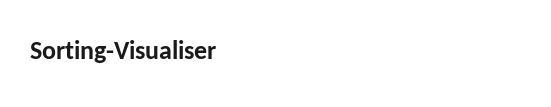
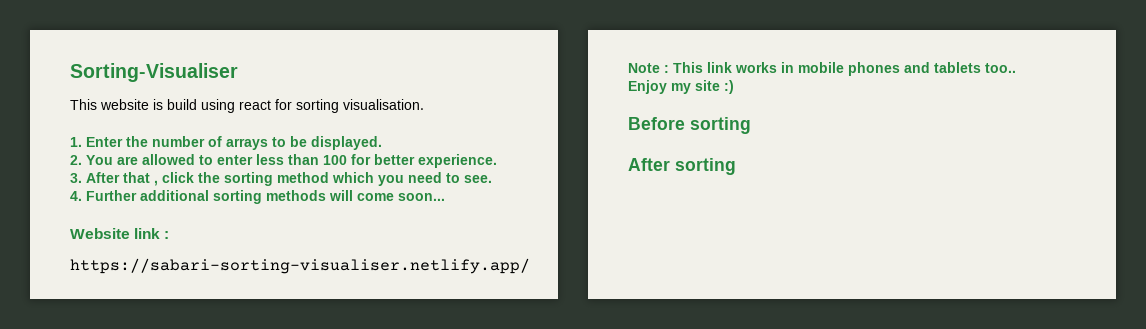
(216, 51) none -> [70,99,424,113] [70,136,382,150] [70,154,497,168] [70,172,492,186] [70,190,445,204] [70,228,170,239] [70,258,530,274] [628,62,1016,76] [628,80,734,94] [628,117,751,134] [628,158,736,175] // This website is build using react for sorting visualisation. // 1. Enter the number of arrays to be displayed. // 2. You are allowed to enter less than 100 for better experience. // 3. After that , click the sorting method which you need to see. // 4. Further additional sorting methods will come soon... // Website link : // https://sabari-sorting-visualiser.netlify.app/ // Note : This link works in mobile phones and tablets too.. // Enjoy my site :) // Before sorting // After sorting

